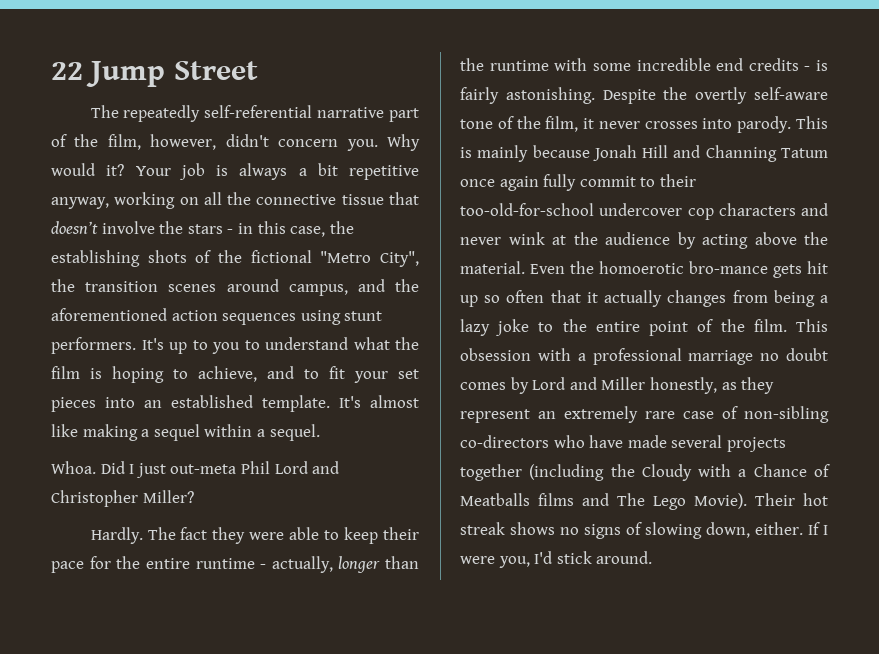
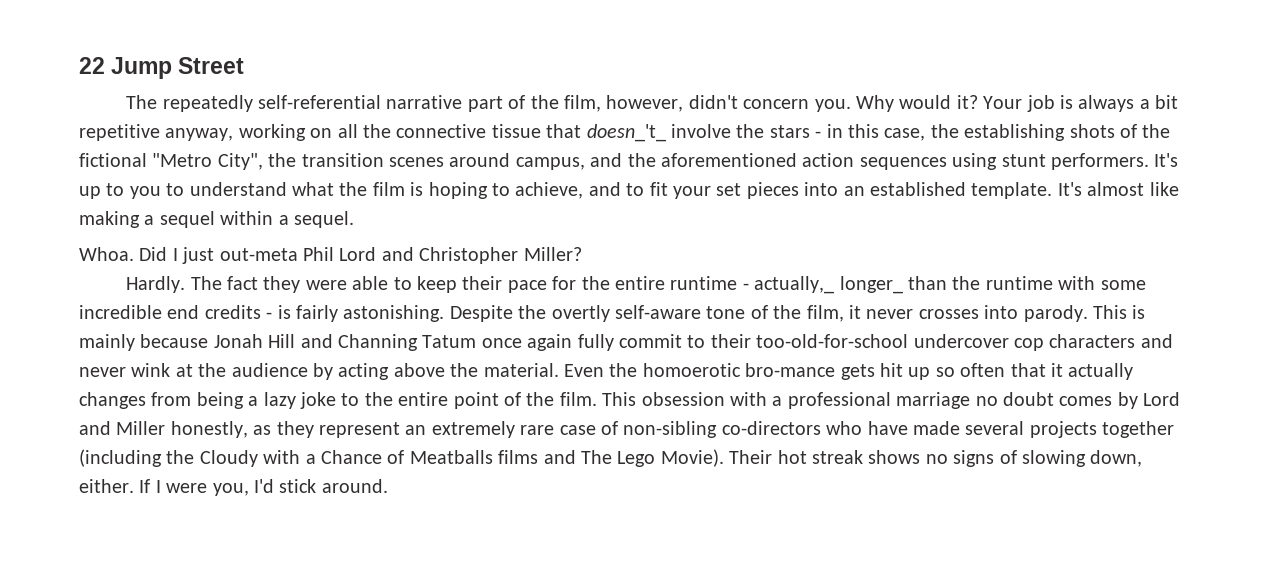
[51,221,98,234] doesn’t -> [586,124,666,142] doesn_'t_
[271,556,381,573] actually, longer -> [754,276,903,294] actually,_ longer_

